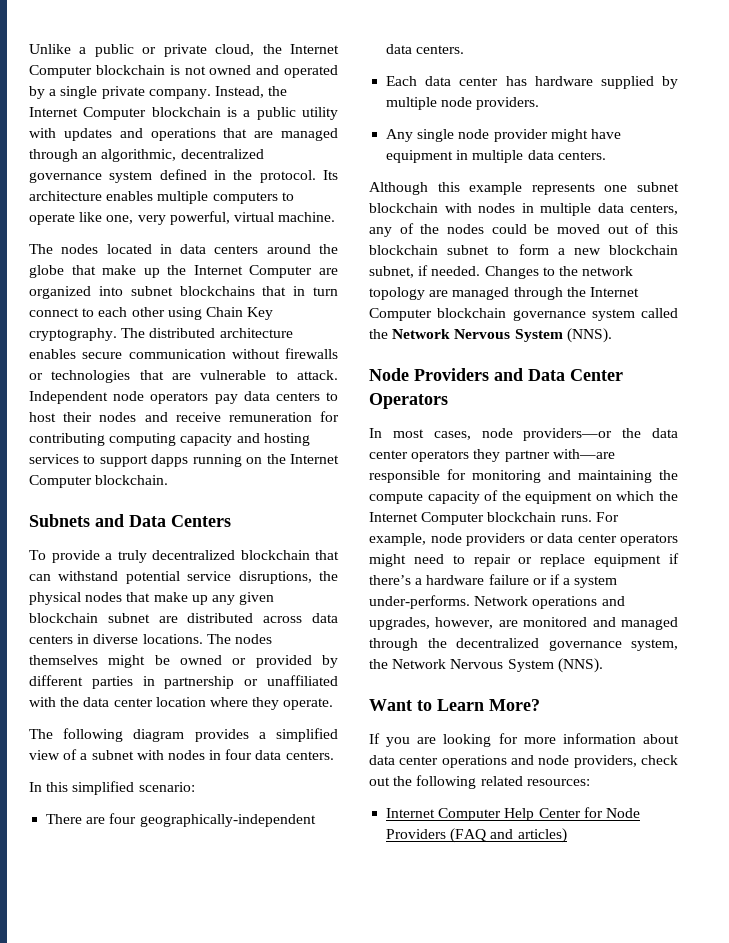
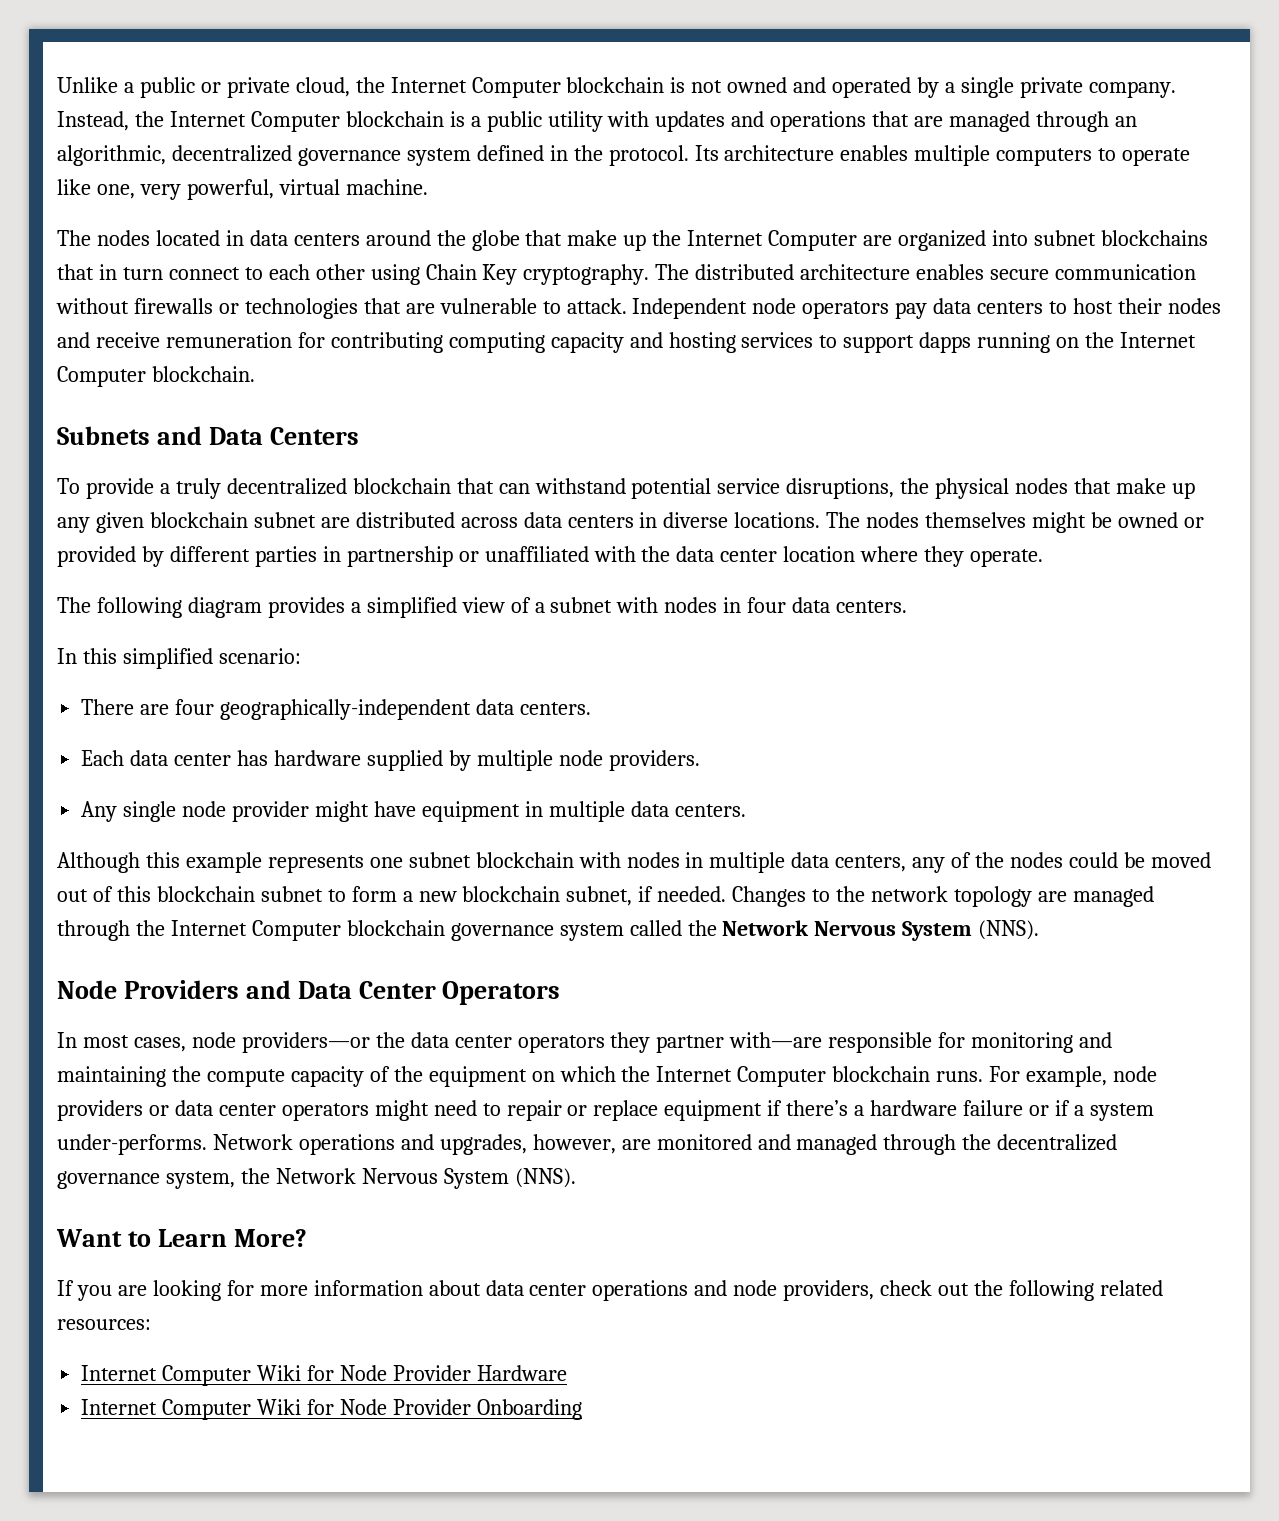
[504,807,640,821] [386,828,567,843] Help Center for Node Providers (FAQ and articles) -> [257,1365,567,1381] [81,1399,582,1420] Wiki for Node Provider Hardware // Internet Computer Wiki for Node Provider Onboarding

